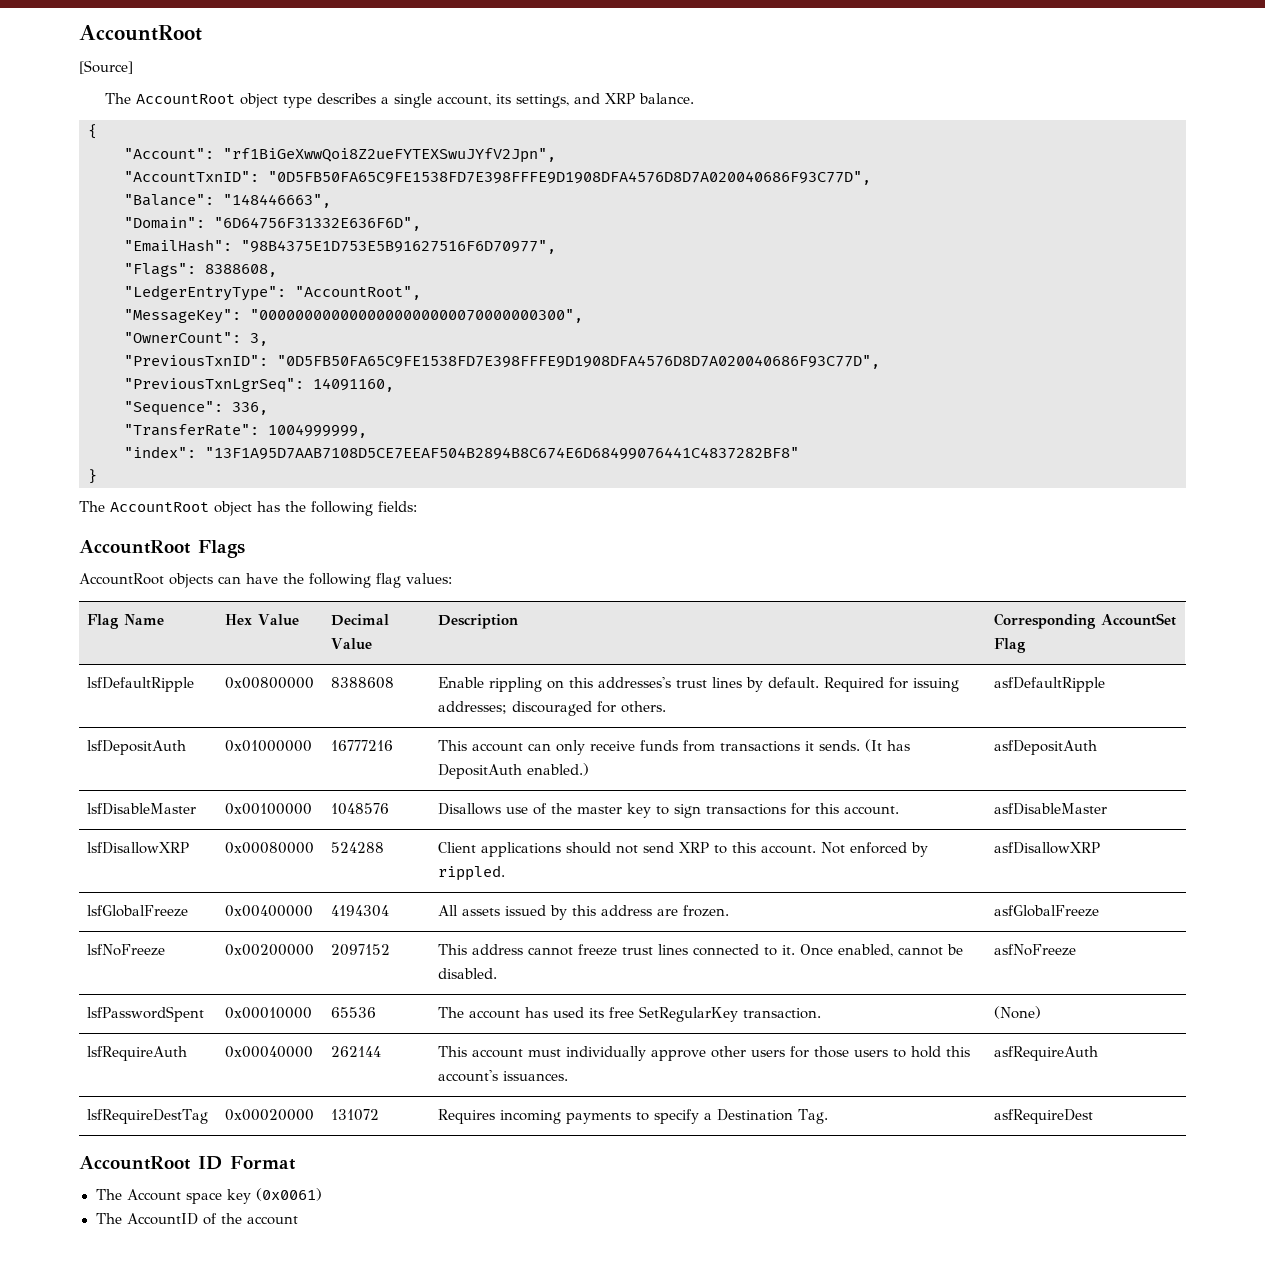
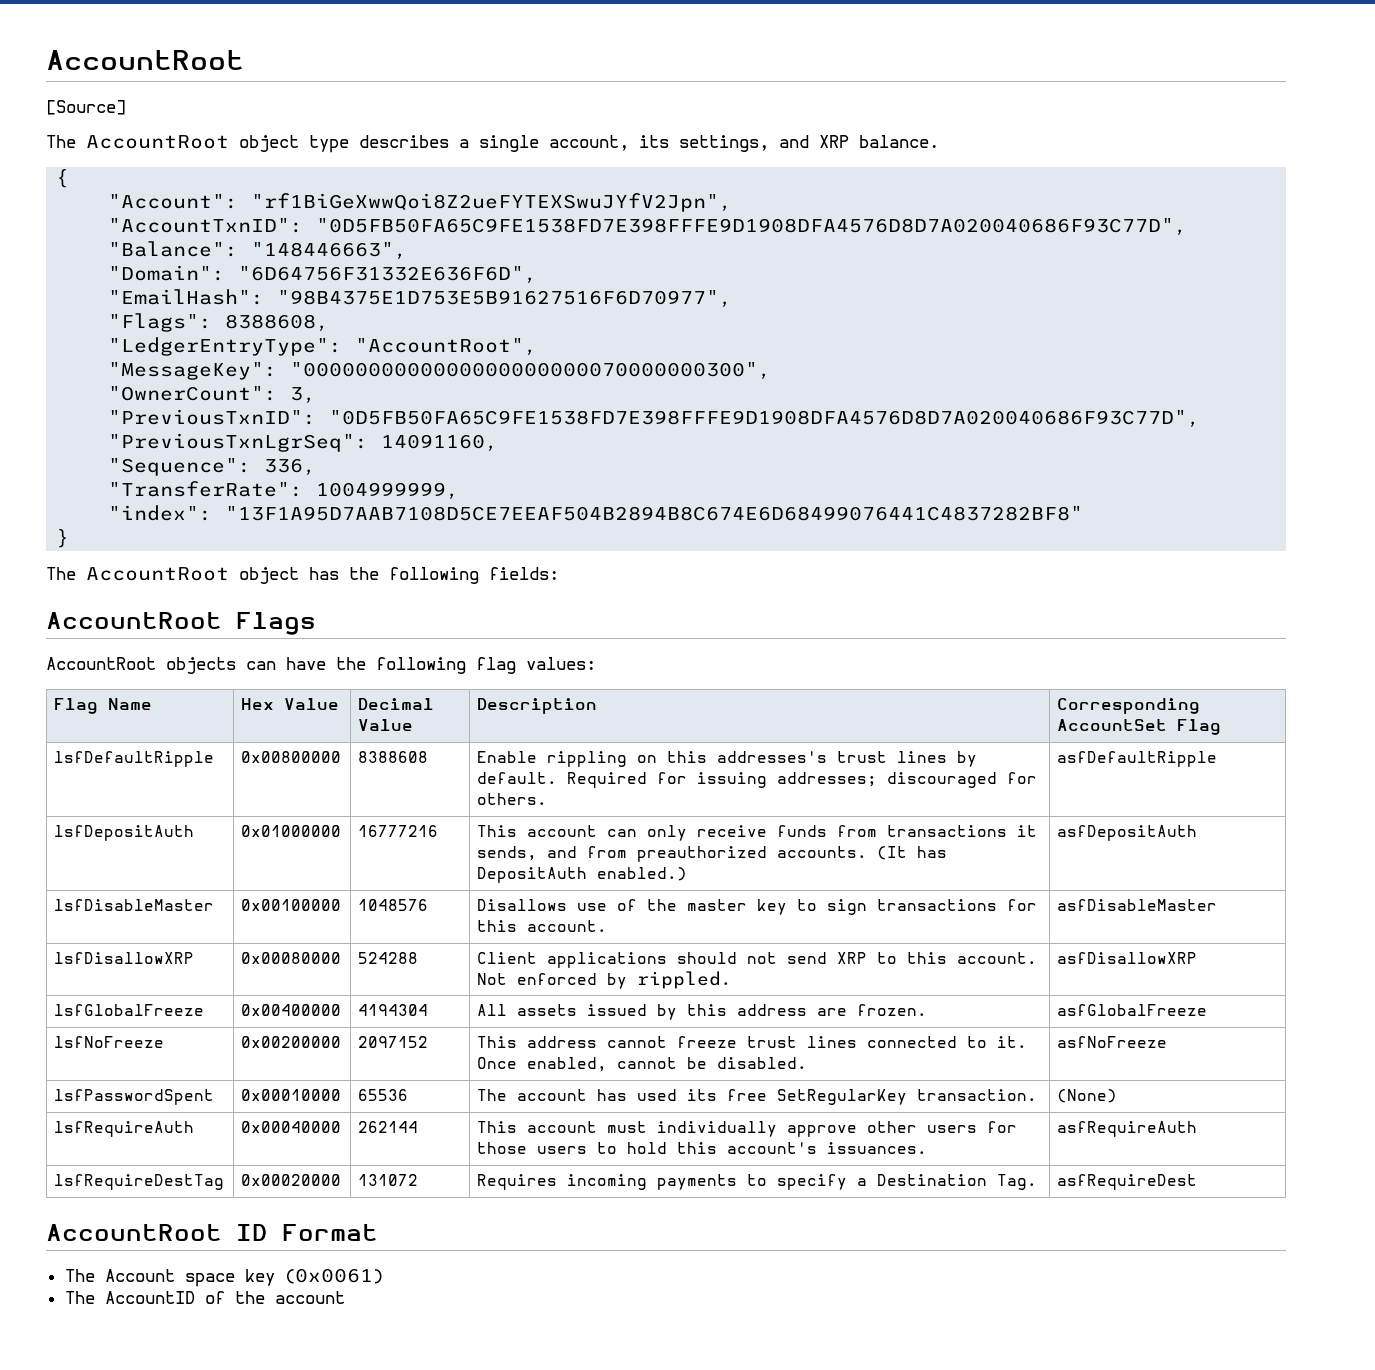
[819,740,861,751] sends. -> [477,846,868,862] sends, and from preauthorized accounts.

